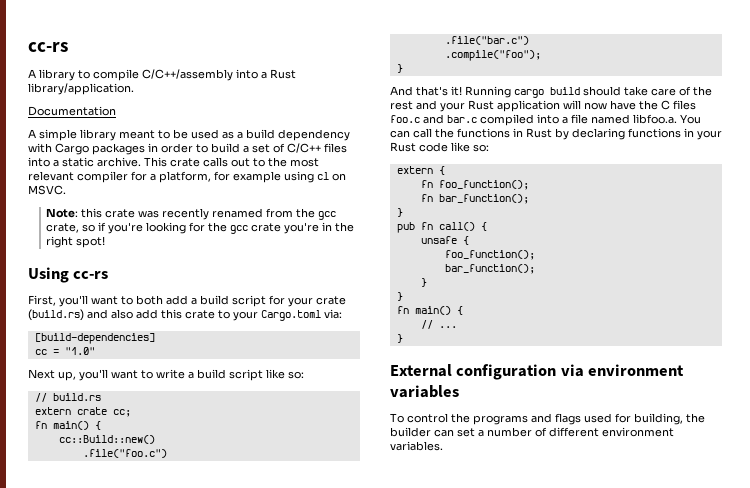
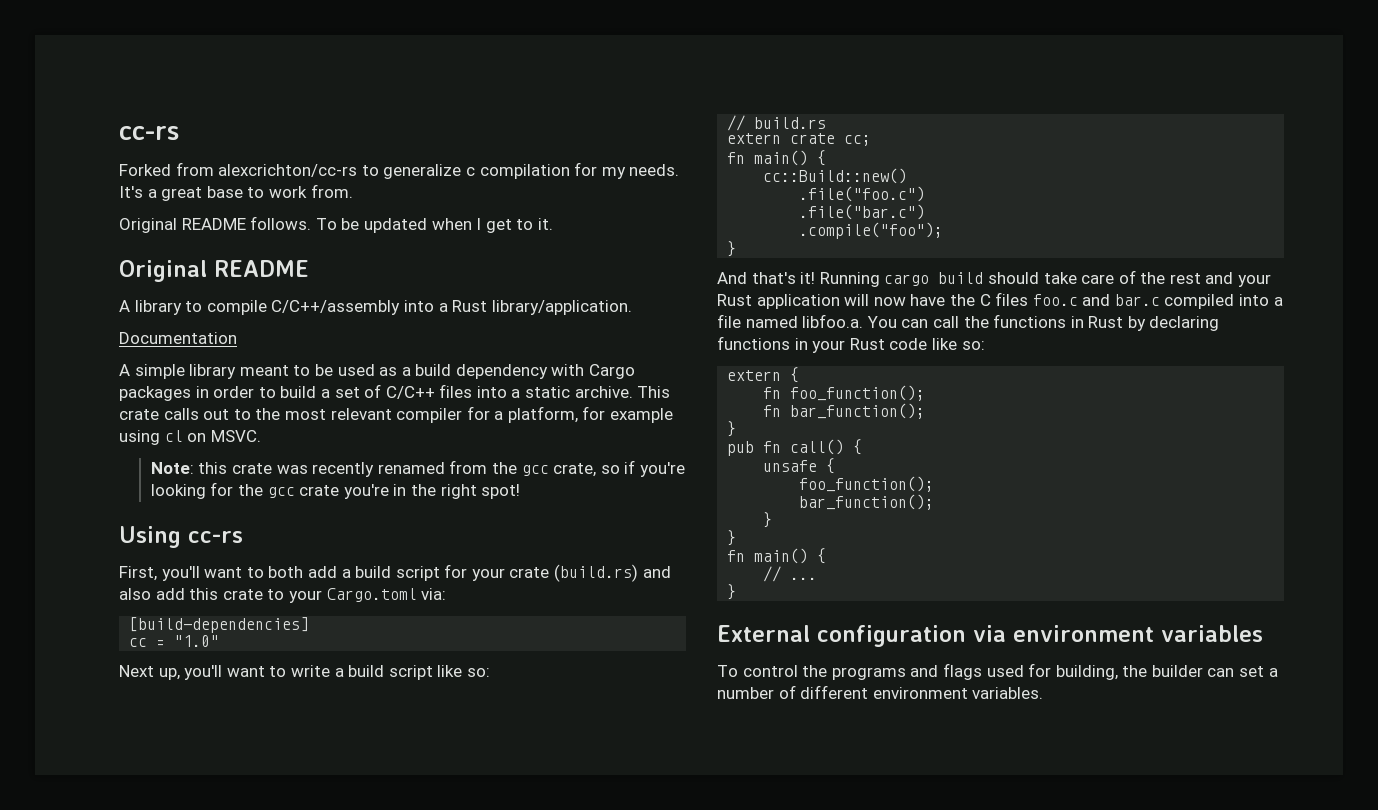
[28,42,68,52] cc-rs -> [119,126,179,140] [119,162,680,179] [119,184,353,201] [119,216,553,233] [119,260,309,282] cc-rs // Forked from alexcrichton/cc-rs to generalize c compilation for my needs. It's a great base to work from. // Original README follows. To be updated when I get to it. // Original README

